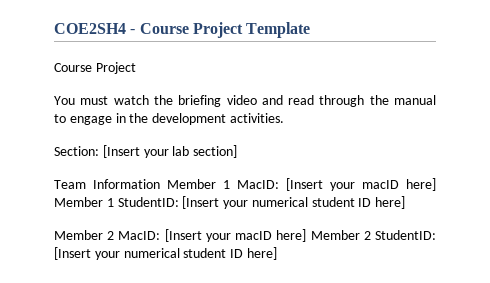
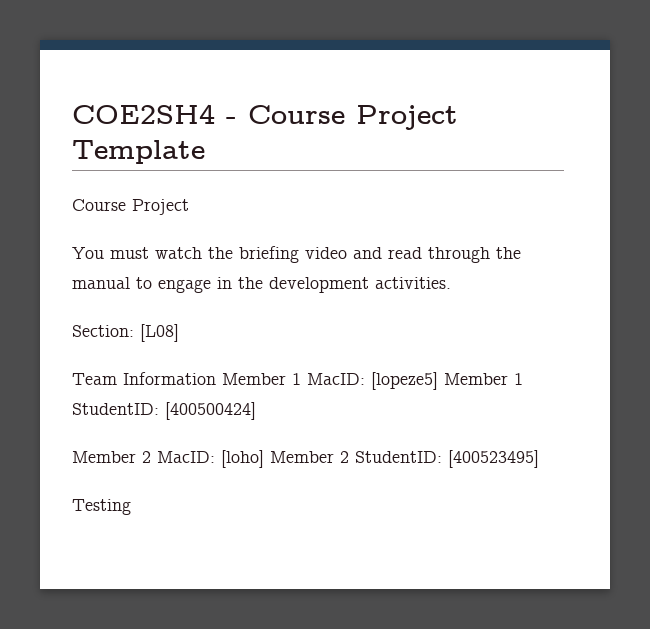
[102,145,238,158] [Insert your lab section] -> [140,324,179,342] [L08]
[286,178,436,191] [54,196,406,209] [54,229,437,242] [54,247,277,260] [Insert your macID here] Member 1 StudentID: [Insert your numerical student ID here] // Member 2 MacID: [Insert your macID here] Member 2 StudentID: [Insert your numerical student ID here] -> [371,372,523,390] [72,402,256,420] [72,450,539,468] [72,499,131,515] [lopeze5] Member 1 StudentID: [400500424] // Member 2 MacID: [loho] Member 2 StudentID: [400523495] // Testing

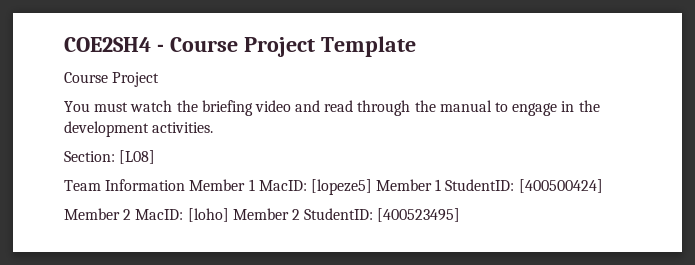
[72,499,131,515] // Testing -> (461, 215) none

